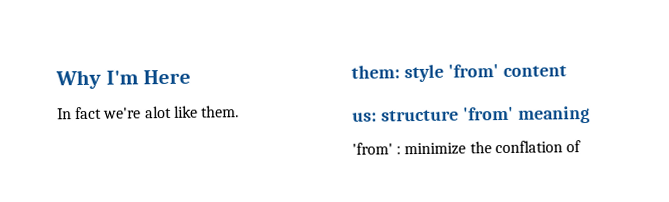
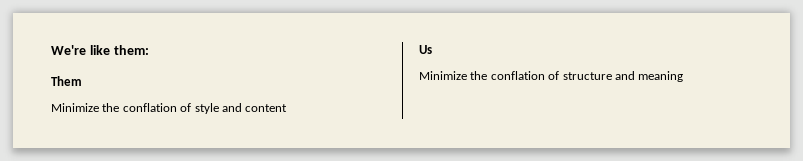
[55,69,192,90] [57,105,239,120] [351,64,567,83] [352,105,590,124] [352,140,581,156] Why I'm Here // In fact we're alot like them. // them: style 'from' content // us: structure 'from' meaning // 'from' : minimize the conflation of -> [51,45,149,55] [51,76,82,86] [51,103,288,114] [419,45,432,54] [419,71,684,82] We're like them: // Them // Minimize the conflation of style and content // Us // Minimize the conflation of structure and meaning

